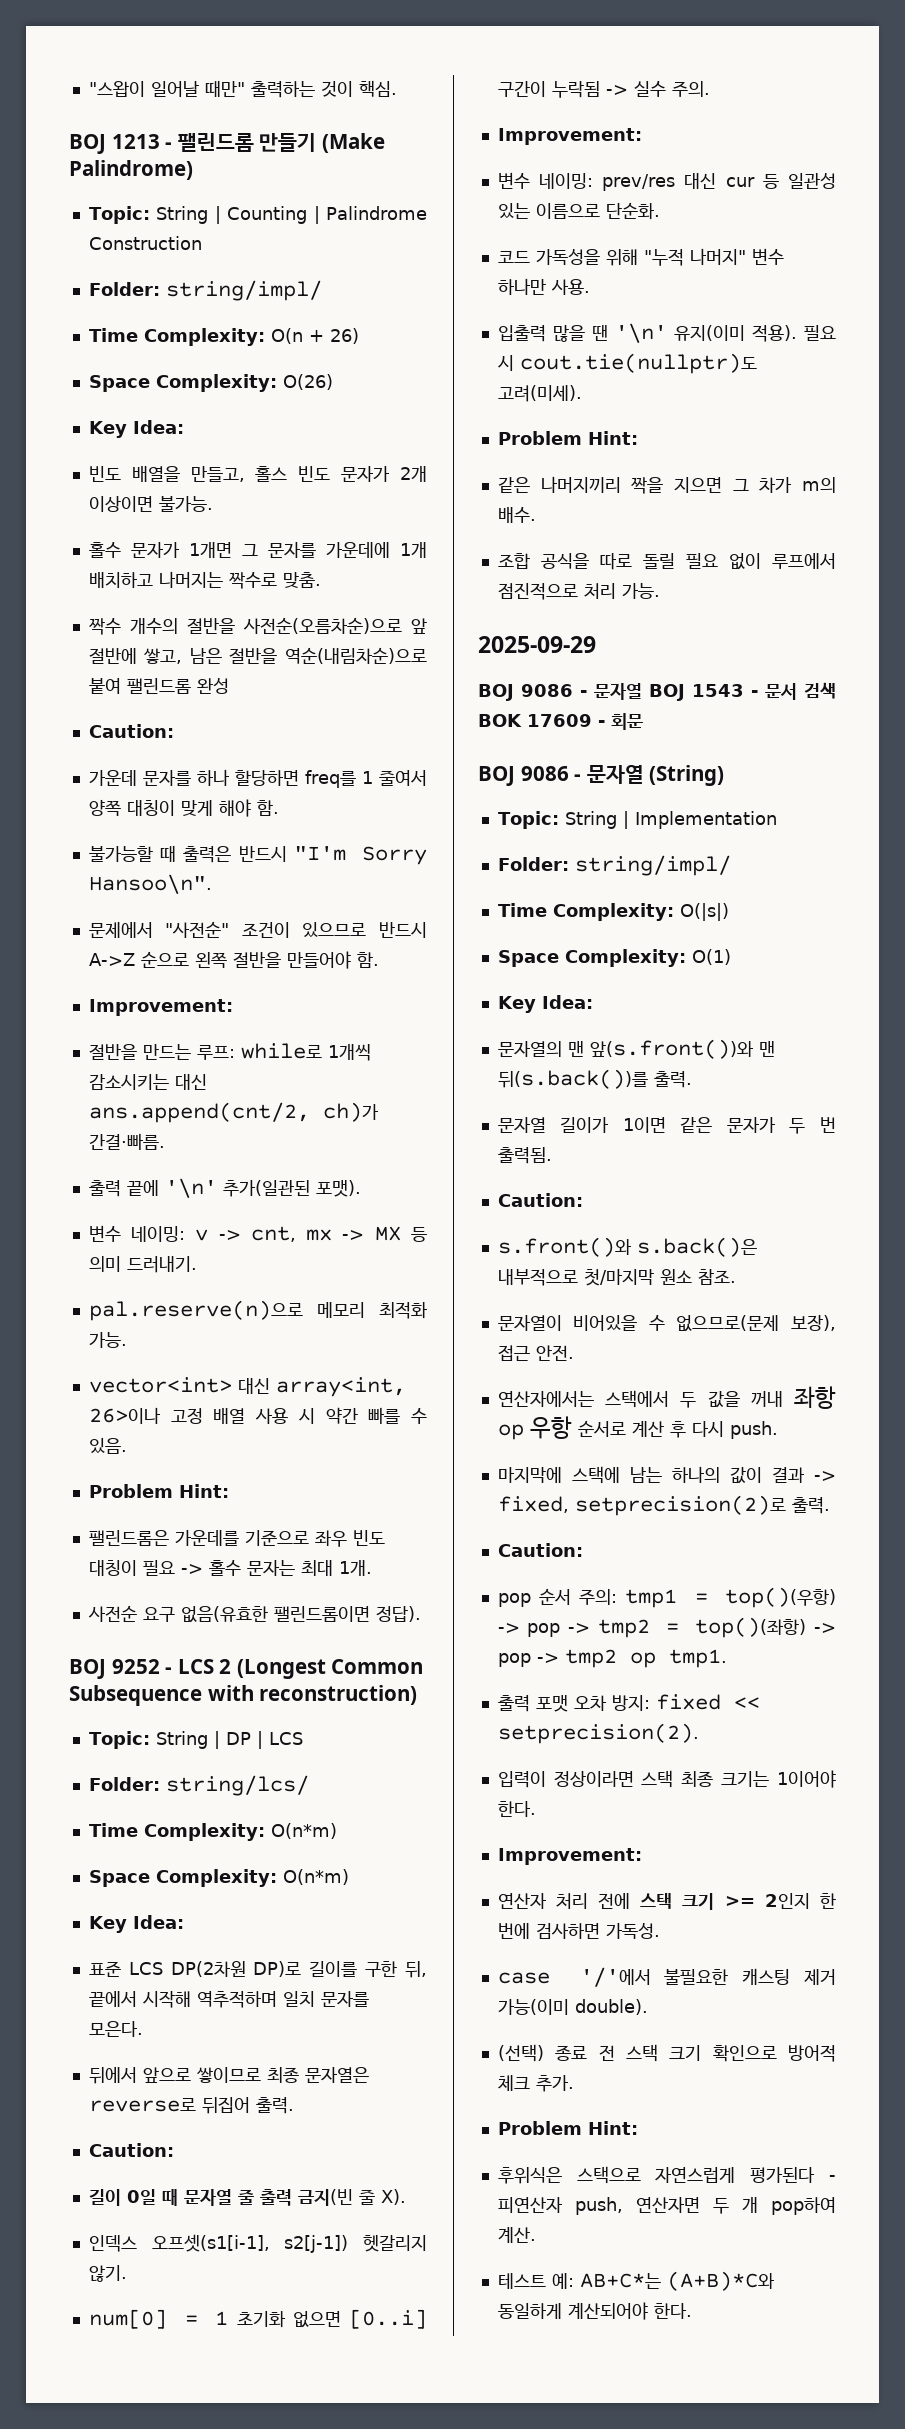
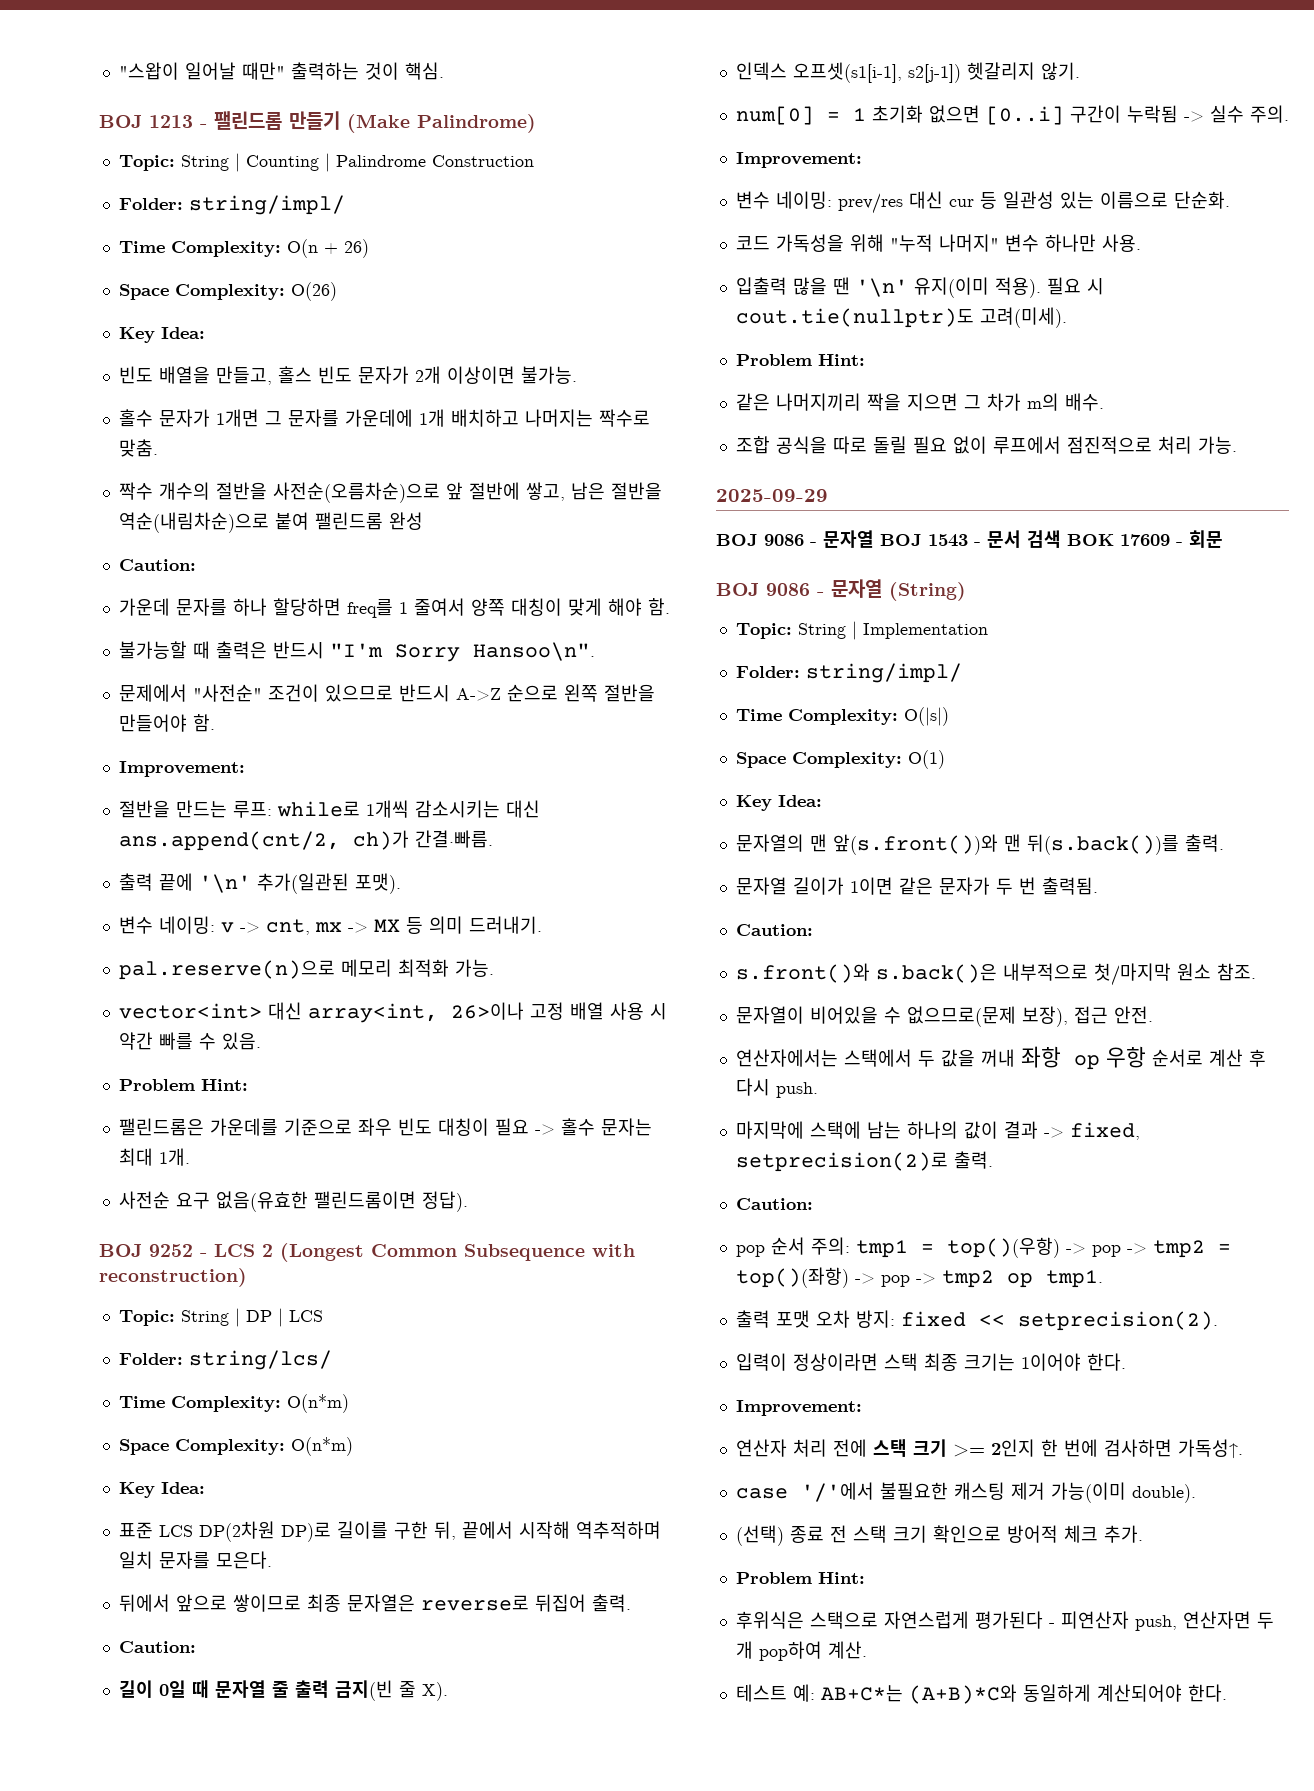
[605,1923,660,1940] 가독성. -> [1177,1439,1243,1459] 가독성↑.

